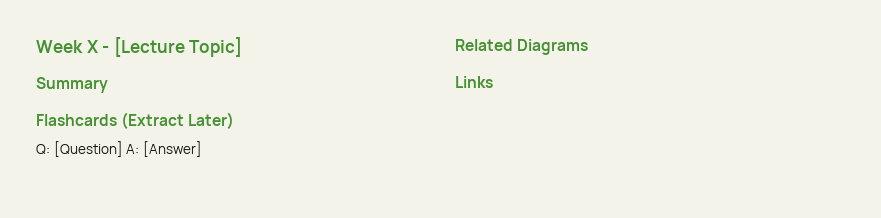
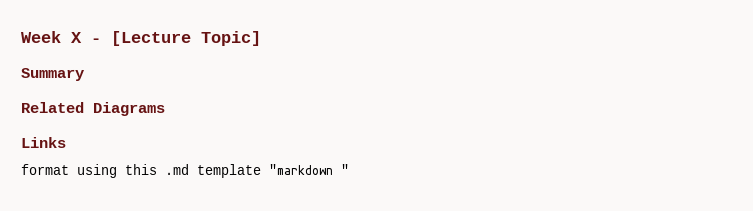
[36,112,235,129] [36,141,202,157] [455,39,589,55] [455,76,493,88] Flashcards (Extract Later) // Q: [Question] A: [Answer] // Related Diagrams // Links -> [21,102,165,116] [21,137,66,148] [21,164,349,178] Related Diagrams // Links // format using this .md template "markdown "

